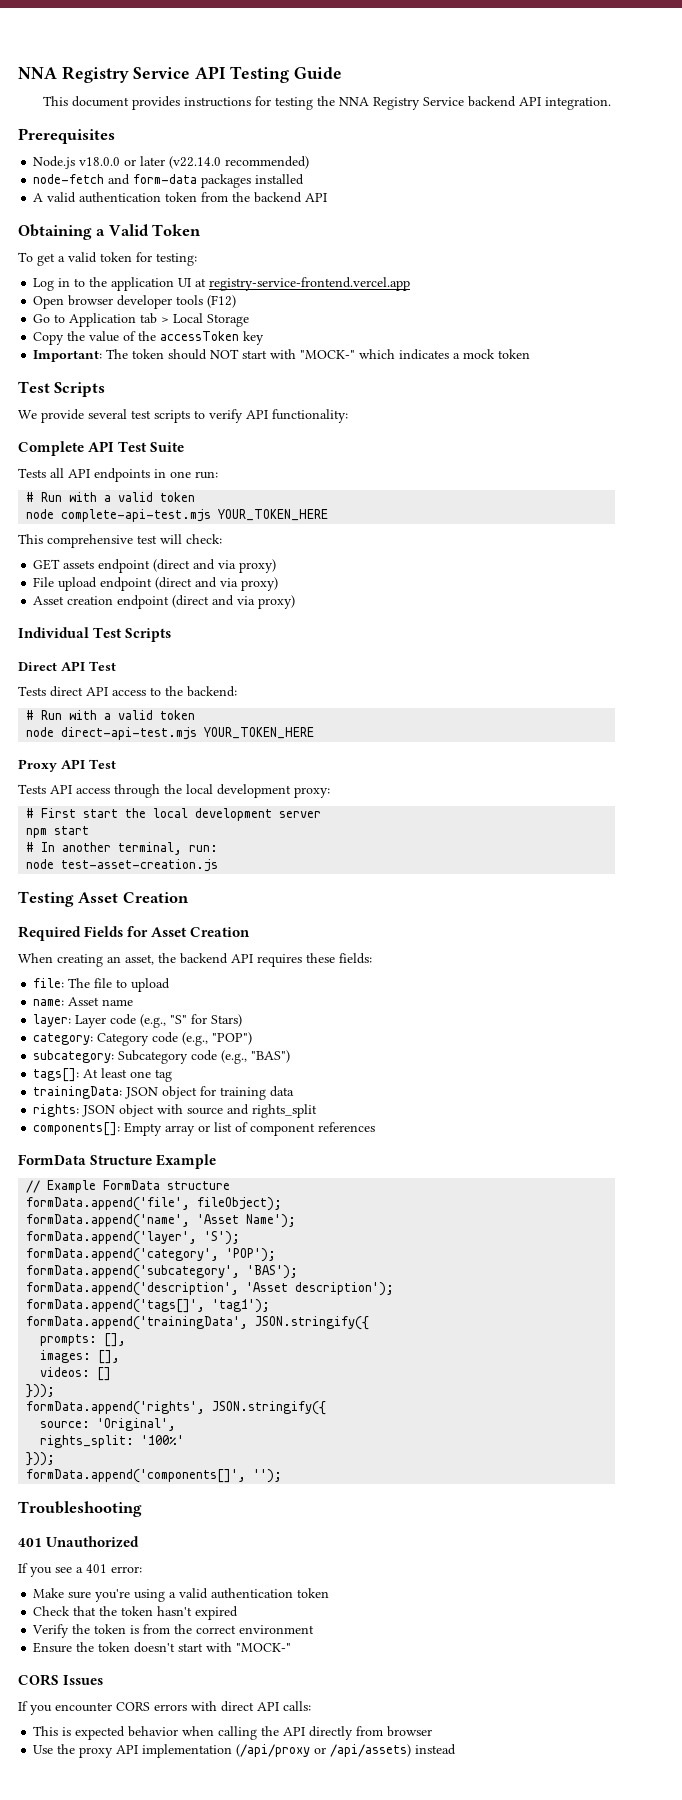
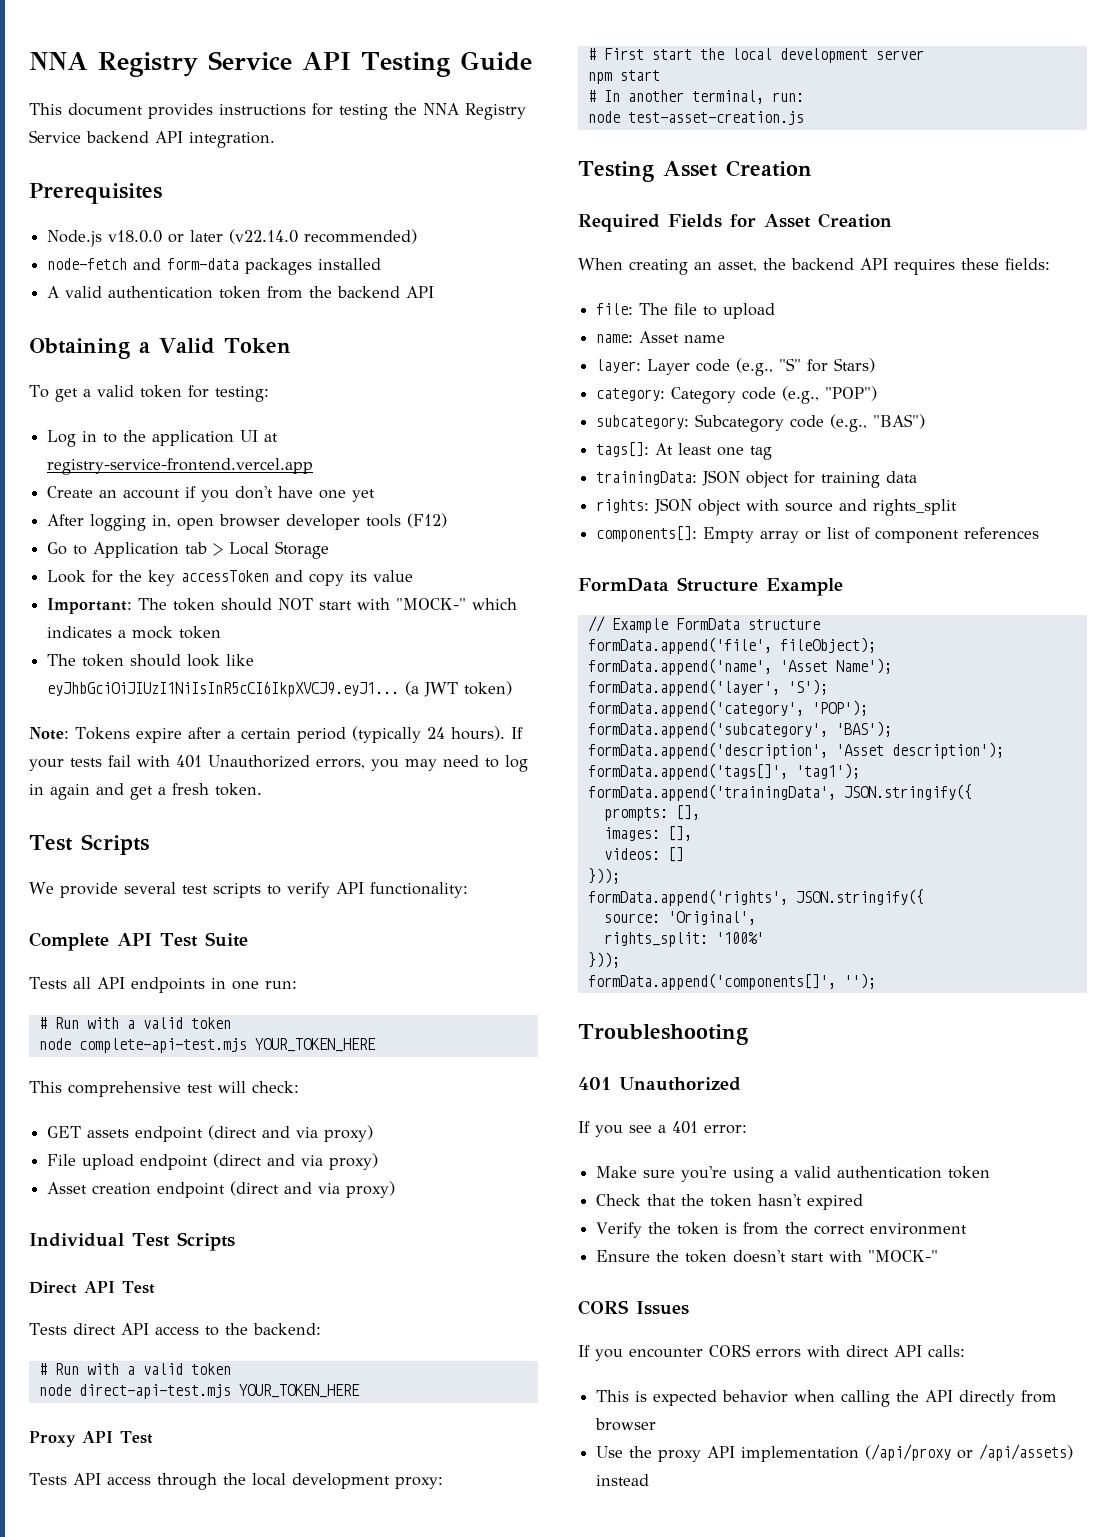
[33,296,65,309] Open -> [47,486,376,502] [47,514,215,531] Create an account if you don't have one yet // After logging in, open
[33,331,265,345] Copy the value of the accessToken key -> [47,570,414,586] Look for the key accessToken and copy its value
(531, 354) none -> [47,654,255,667] [47,681,513,697] [29,726,523,743] [29,755,528,772] [29,783,262,800] // The token should look like eyJhbGciOiJIUzI1NiIsInR5cCI6IkpXVCJ9.eyJ1... (a JWT token) // Note: Tokens expire after a certain period (typically 24 hours). If your tests fail with 401 Unauthorized errors, you may need to log in again and get a fresh token.

